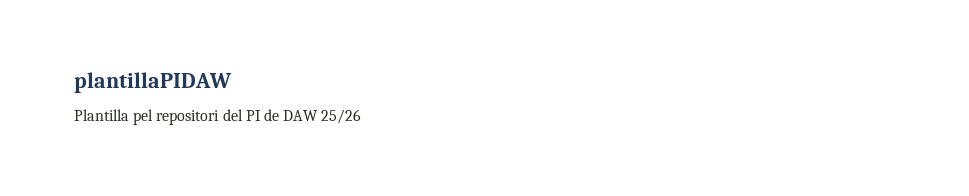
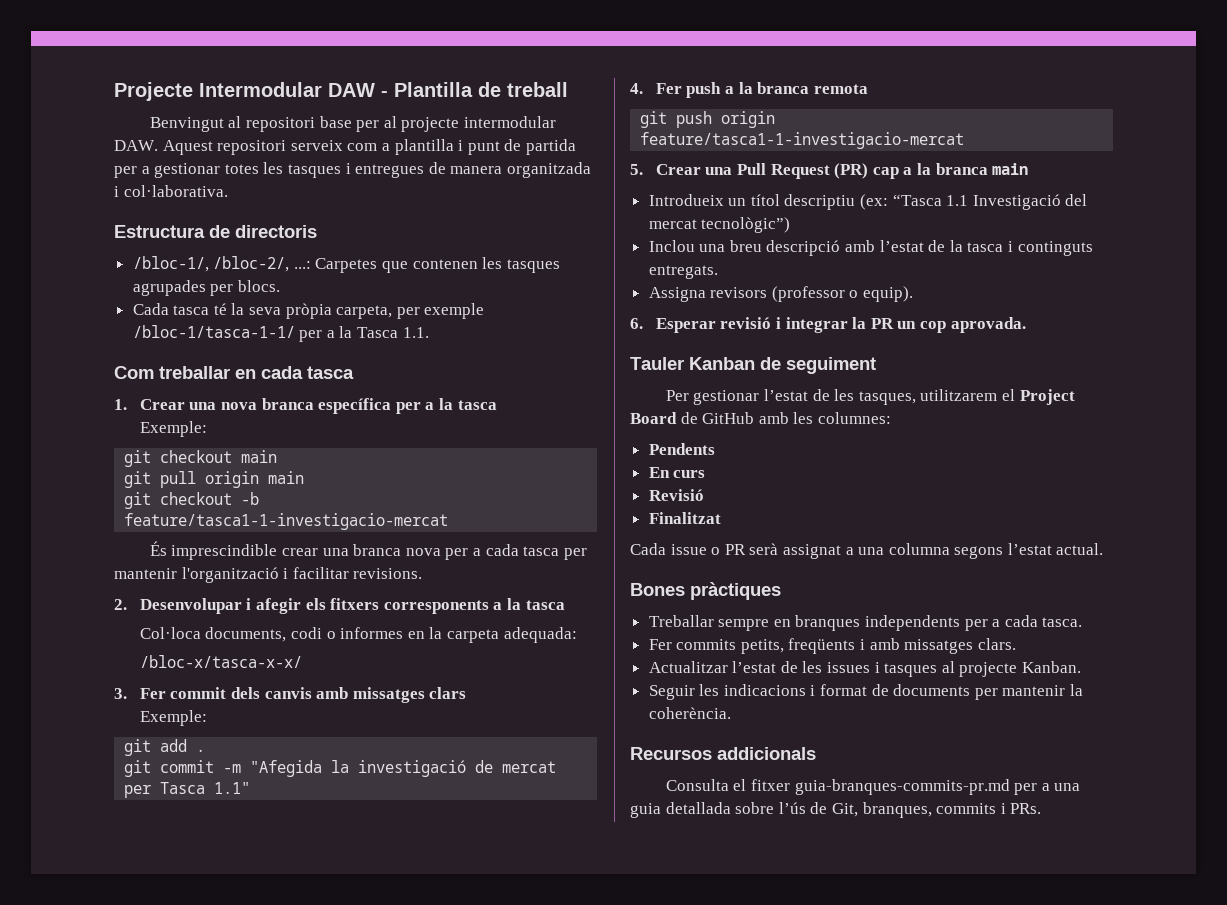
[74,72,232,93] [74,109,362,125] plantillaPIDAW // Plantilla pel repositori del PI de DAW 25/26 -> [114,82,568,101] [149,116,556,132] [114,139,576,155] [114,162,591,178] [114,185,228,197] [114,225,317,238] [132,256,560,273] [132,280,280,296] [132,303,485,319] [132,325,429,342] [114,366,354,379] [114,398,497,414] [139,421,207,437] [124,450,278,467] [124,471,305,488] [124,492,260,509] [124,513,449,530] [149,541,587,560] [114,567,423,583] [114,598,565,614] [139,627,577,643] [139,655,302,668] [114,687,467,703] [139,710,207,726] [124,739,206,756] [124,760,557,777] [124,782,251,798] [630,82,868,98] [640,111,776,128] [640,132,965,149] [630,163,1029,179] [648,194,1088,210] [648,217,791,233] [648,240,1093,256] [648,265,718,279] [648,286,914,302] [630,317,1026,333] [630,357,876,374] [665,389,1075,405] [630,412,891,424] [648,443,715,455] [648,467,706,478] [648,489,704,501] [648,512,721,524] [630,543,1104,559] [630,582,781,600] [648,615,1083,631] [648,638,1016,654] [648,661,1082,677] [648,684,1084,700] [648,707,731,719] [630,747,816,760] [665,779,1081,795] [630,802,1042,818] Projecte Intermodular DAW - Plantilla de treball // Benvingut al repositori base per al projecte intermodular DAW. Aquest repositori serveix com a plantilla i punt de partida per a gestionar totes les tasques i entregues de manera organitzada i col·laborativa. // Estructura de directoris // /bloc-1/, /bloc-2/, ...: Carpetes que contenen les tasques agrupades per blocs. // Cada tasca té la seva pròpia carpeta, per exemple /bloc-1/tasca-1-1/ per a la Tasca 1.1. // Com treballar en cada tasca // 1. Crear una nova branca específica per a la tasca // Exemple: // git checkout main // git pull origin main // git checkout -b feature/tasca1-1-investigacio-mercat // És imprescindible crear una branca nova per a cada tasca per mantenir l'organització i facilitar revisions. // 2. Desenvolupar i afegir els fitxers corresponents a la tasca // Col·loca documents, codi o informes en la carpeta adequada: // /bloc-x/tasca-x-x/ // 3. Fer commit dels canvis amb missatges clars // Exemple: // git add . // git commit -m "Afegida la investigació de mercat per Tasca 1.1" // 4. Fer push a la branca remota // git push origin feature/tasca1-1-investigacio-mercat // 5. Crear una Pull Request (PR) cap a la branca main // Introdueix un títol descriptiu (ex: “Tasca 1.1 Investigació del mercat tecnològic”) // Inclou una breu descripció amb l’estat de la tasca i continguts entregats. // Assigna revisors (professor o equip). // 6. Esperar revisió i integrar la PR un cop aprovada. // Tauler Kanban de seguiment // Per gestionar l’estat de les tasques, utilitzarem el Project Board de GitHub amb les columnes: // Pendents // En curs // Revisió // Finalitzat // Cada issue o PR serà assignat a una columna segons l’estat actual. // Bones pràctiques // Treballar sempre en branques independents per a cada tasca. // Fer commits petits, freqüents i amb missatges clars. // Actualitzar l’estat de les issues i tasques al projecte Kanban. // Seguir les indicacions i format de documents per mantenir la coherència. // Recursos addicionals // Consulta el fitxer guia-branques-commits-pr.md per a una guia detallada sobre l’ús de Git, branques, commits i PRs.

